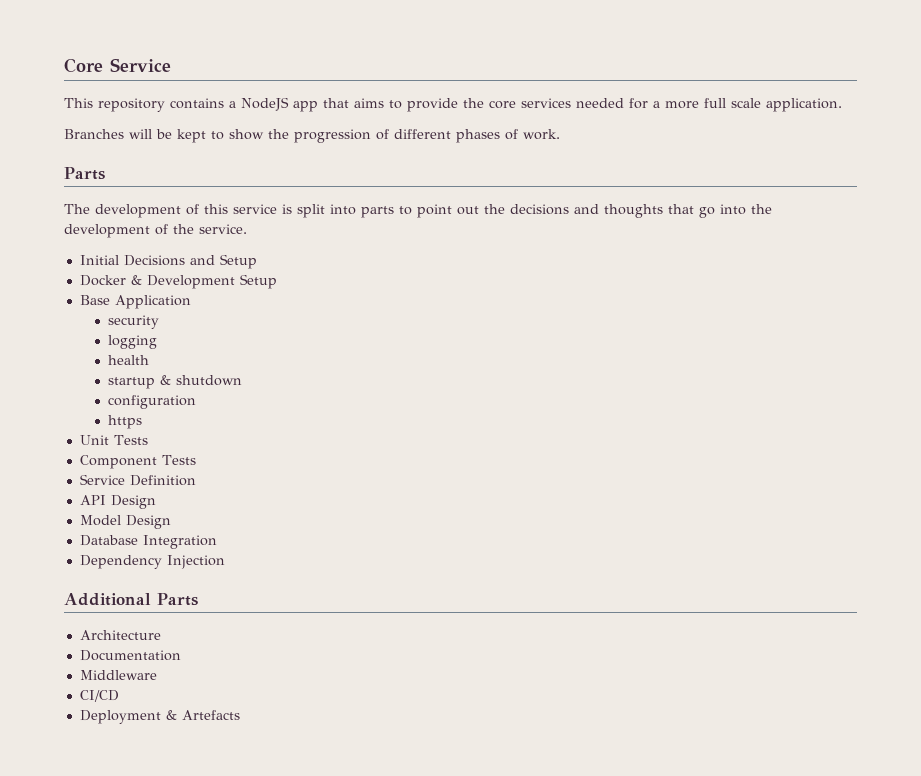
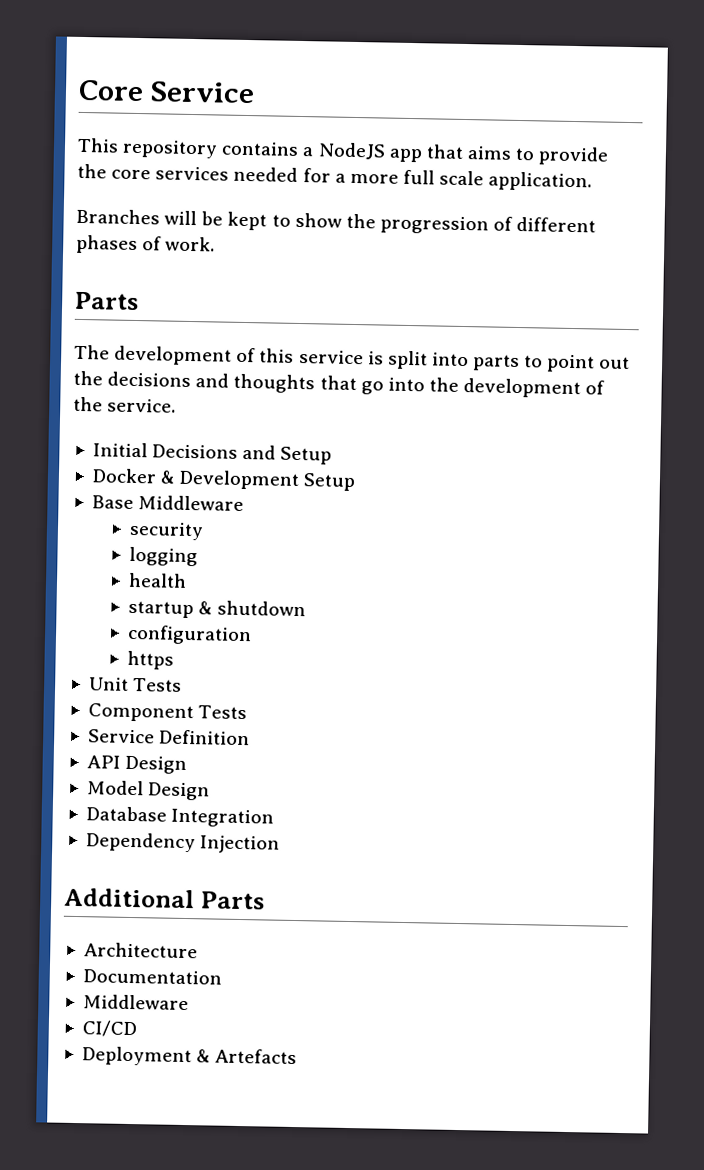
[114,295,191,309] Application -> [138,495,245,512] Middleware

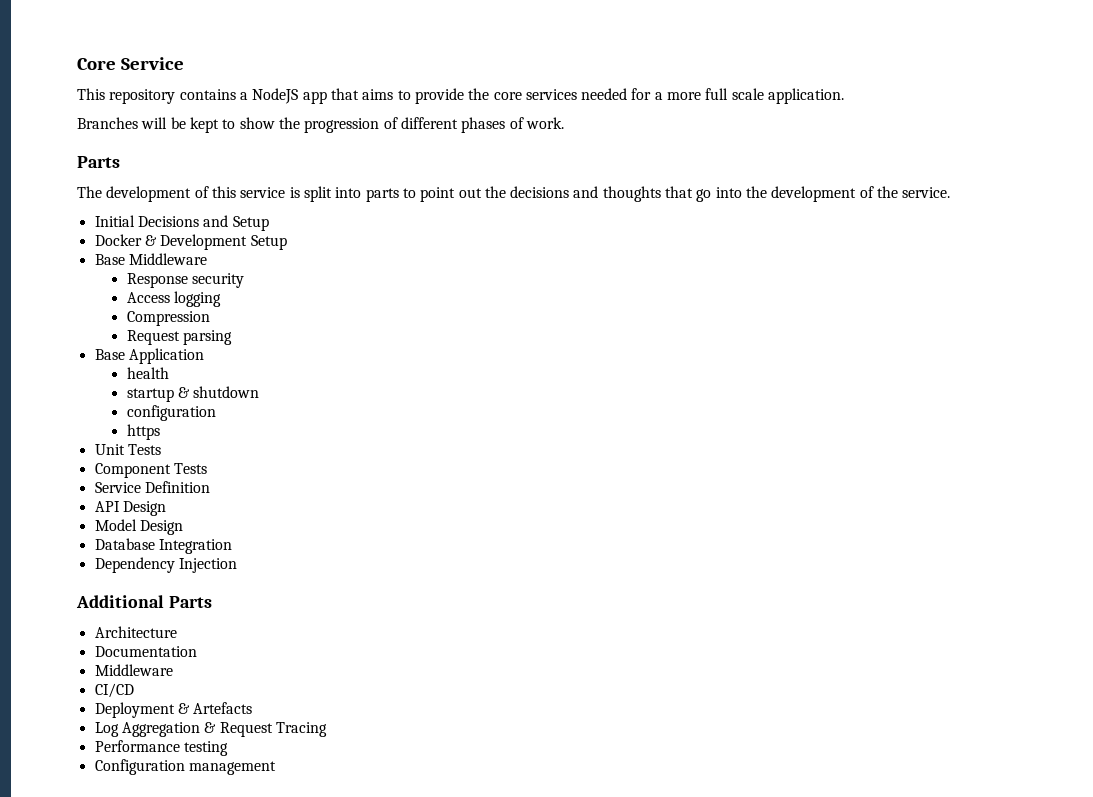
(245, 503) none -> [126,273,188,288] Response
(204, 531) none -> [126,292,170,303] Access
(198, 556) none -> [126,311,210,326] [126,330,232,345] [94,348,204,364] // Compression // Request parsing // Base Application
(298, 1056) none -> [94,722,327,737] [94,740,228,756] [94,759,276,775] // Log Aggregation & Request Tracing // Performance testing // Configuration management

